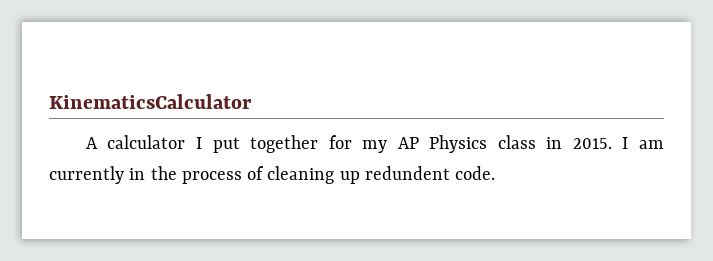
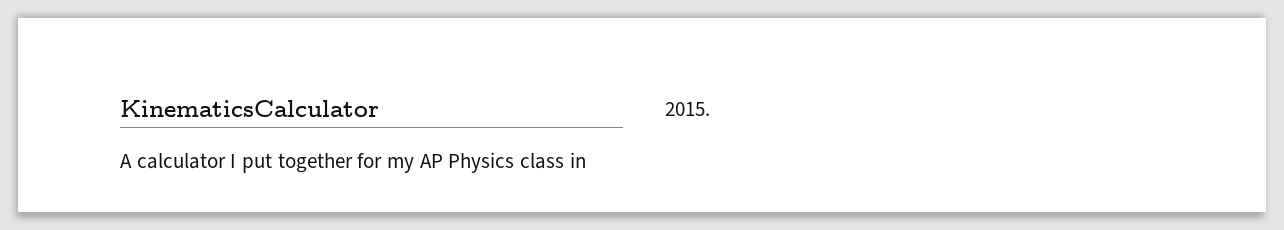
[622,137,664,149] [49,166,496,184] I am currently in the process of cleaning up redundent code. -> (710, 109) none

